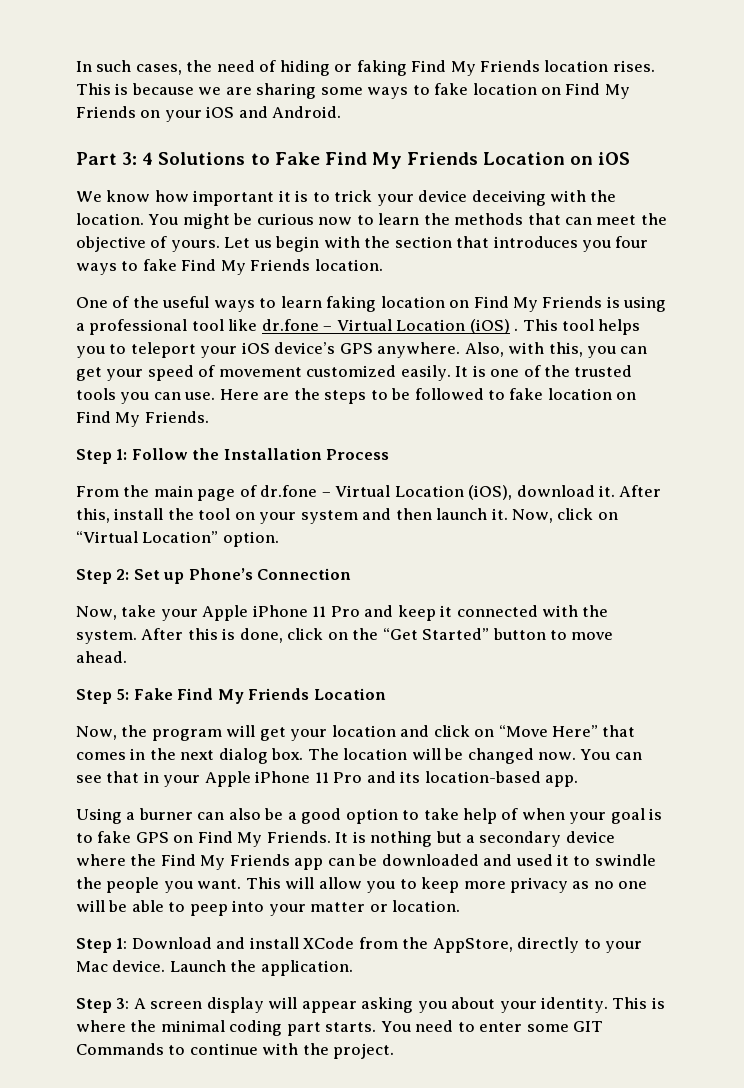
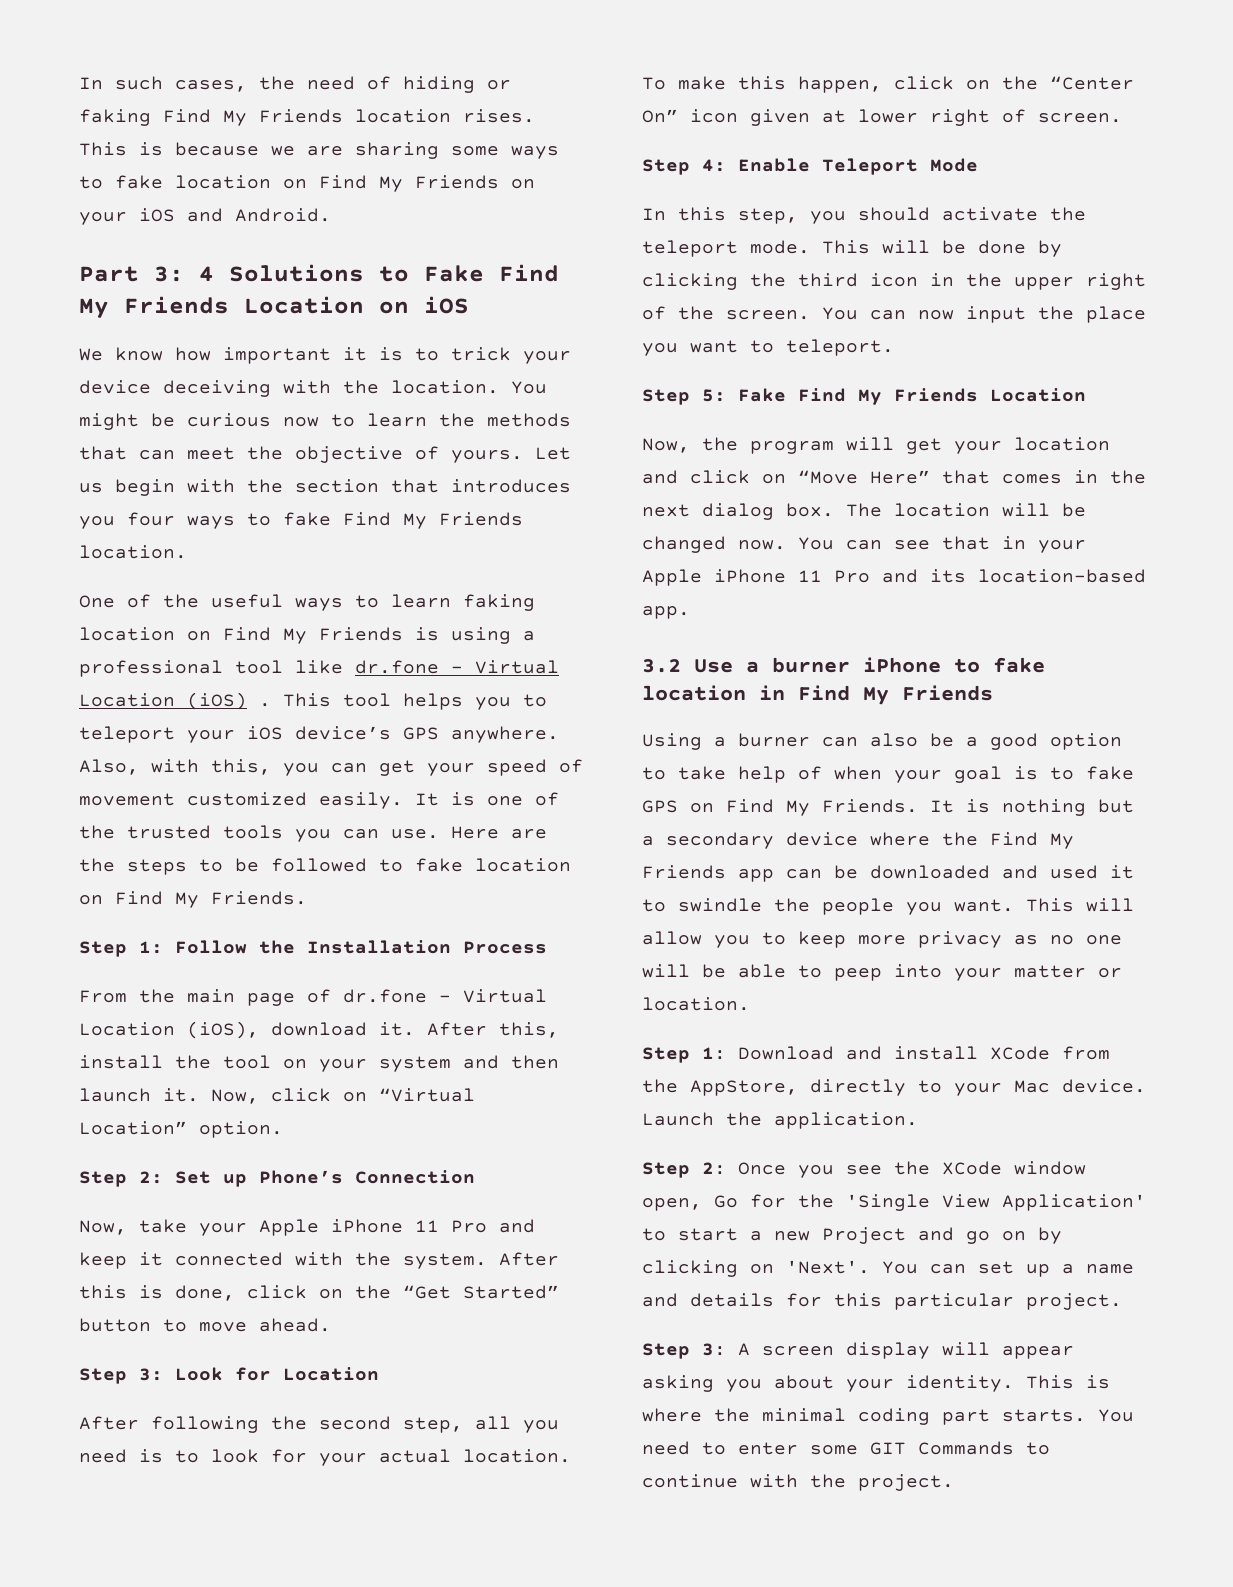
(127, 657) none -> [79,1367,379,1384] [79,1416,559,1433] [79,1449,571,1466] [642,76,1134,93] [642,109,1122,126] [642,158,978,175] [642,207,1086,224] [642,240,1062,257] [642,273,1146,290] [642,306,1146,323] [642,339,894,356] // Step 3: Look for Location // After following the second step, all you need is to look for your actual location. To make this happen, click on the “Center On” icon given at lower right of screen. // Step 4: Enable Teleport Mode // In this step, you should activate the teleport mode. This will be done by clicking the third icon in the upper right of the screen. You can now input the place you want to teleport.
(579, 781) none -> [642,657,1045,673] [642,685,993,705] // 3.2 Use a burner iPhone to fake location in Find My Friends
(353, 968) none -> [642,1161,1086,1178] [642,1194,1146,1211] [642,1227,1062,1244] [642,1260,1134,1277] [642,1293,1122,1310] // Step 2: Once you see the XCode window open, Go for the 'Single View Application' to start a new Project and go on by clicking on 'Next'. You can set up a name and details for this particular project.

